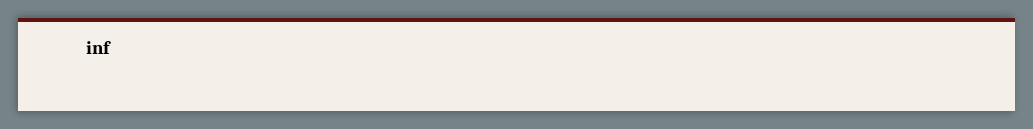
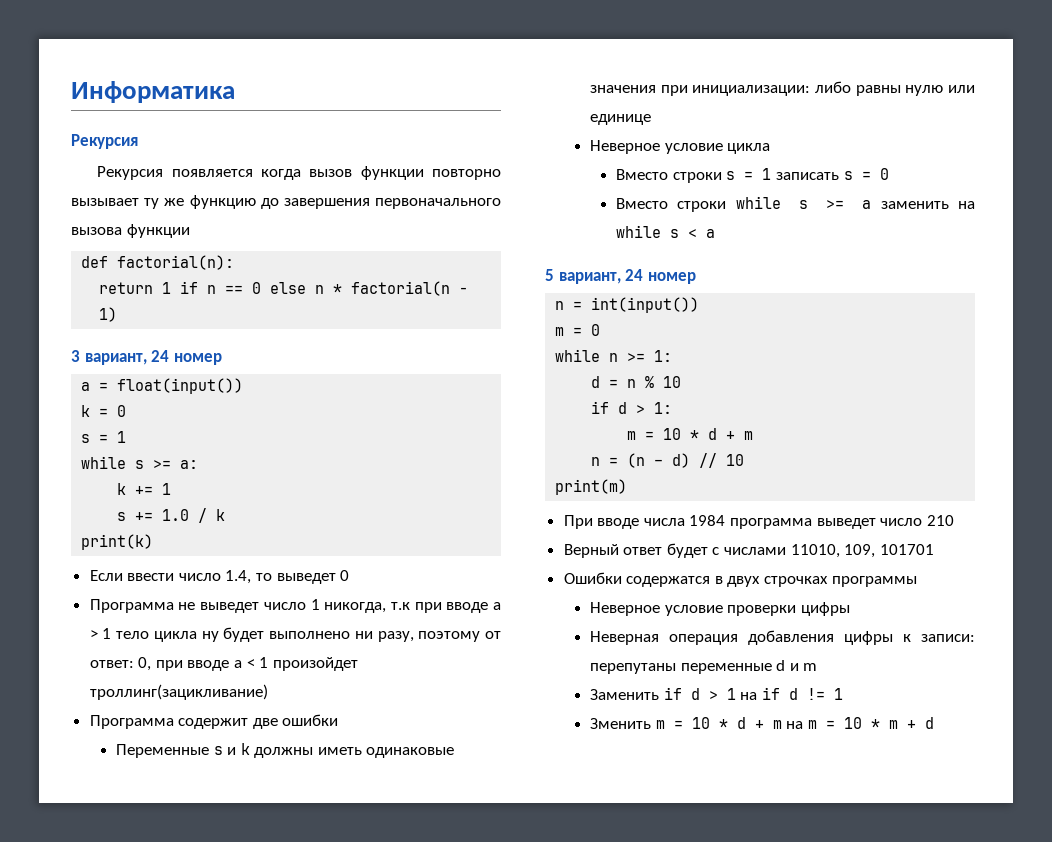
[86,41,111,54] inf -> [71,81,235,103] [71,134,138,149] [97,166,501,180] [71,195,501,209] [71,224,190,238] [81,255,235,270] [99,281,469,296] [99,307,118,322] [71,350,222,365] [81,378,244,394] [81,405,127,417] [81,431,127,443] [81,456,199,469] [117,483,172,495] [117,508,226,523] [81,534,154,550] [89,570,350,584] [89,599,501,613] [89,627,502,642] [89,657,358,671] [89,684,268,700] [89,714,339,729] [115,743,455,758] [589,81,976,96] [589,114,651,125] [589,140,771,154] [616,168,889,183] [616,196,975,212] [616,225,716,238] [545,269,696,284] [555,297,700,313] [555,324,601,336] [555,349,673,362] [591,376,682,388] [591,401,673,414] [627,428,754,440] [591,453,745,468] [555,479,628,495] [563,515,954,529] [563,543,934,558] [563,572,917,587] [589,602,850,616] [589,630,975,645] [589,660,818,674] [589,687,843,700] [589,717,934,729] Информатика // Рекурсия // Рекурсия появляется когда вызов функции повторно вызывает ту же функцию до завершения первоначального вызова функции // def factorial(n): // return 1 if n == 0 else n * factorial(n - 1) // 3 вариант, 24 номер // a = float(input()) // k = 0 // s = 1 // while s >= a: // k += 1 // s += 1.0 / k // print(k) // Если ввести число 1.4, то выведет 0 // Программа не выведет число 1 никогда, т.к при вводе a > 1 тело цикла ну будет выполнено ни разу, поэтому от ответ: 0, при вводе a < 1 произойдет троллинг(зацикливание) // Программа содержит две ошибки // Переменные s и k должны иметь одинаковые значения при инициализации: либо равны нулю или единице // Неверное условие цикла // Вместо строки s = 1 записать s = 0 // Вместо строки while s >= a заменить на while s < a // 5 вариант, 24 номер // n = int(input()) // m = 0 // while n >= 1: // d = n % 10 // if d > 1: // m = 10 * d + m // n = (n – d) // 10 // print(m) // При вводе числа 1984 программа выведет число 210 // Верный ответ будет с числами 11010, 109, 101701 // Ошибки содержатся в двух строчках программы // Неверное условие проверки цифры // Неверная операция добавления цифры к записи: перепутаны переменные d и m // Заменить if d > 1 на if d != 1 // Зменить m = 10 * d + m на m = 10 * m + d

